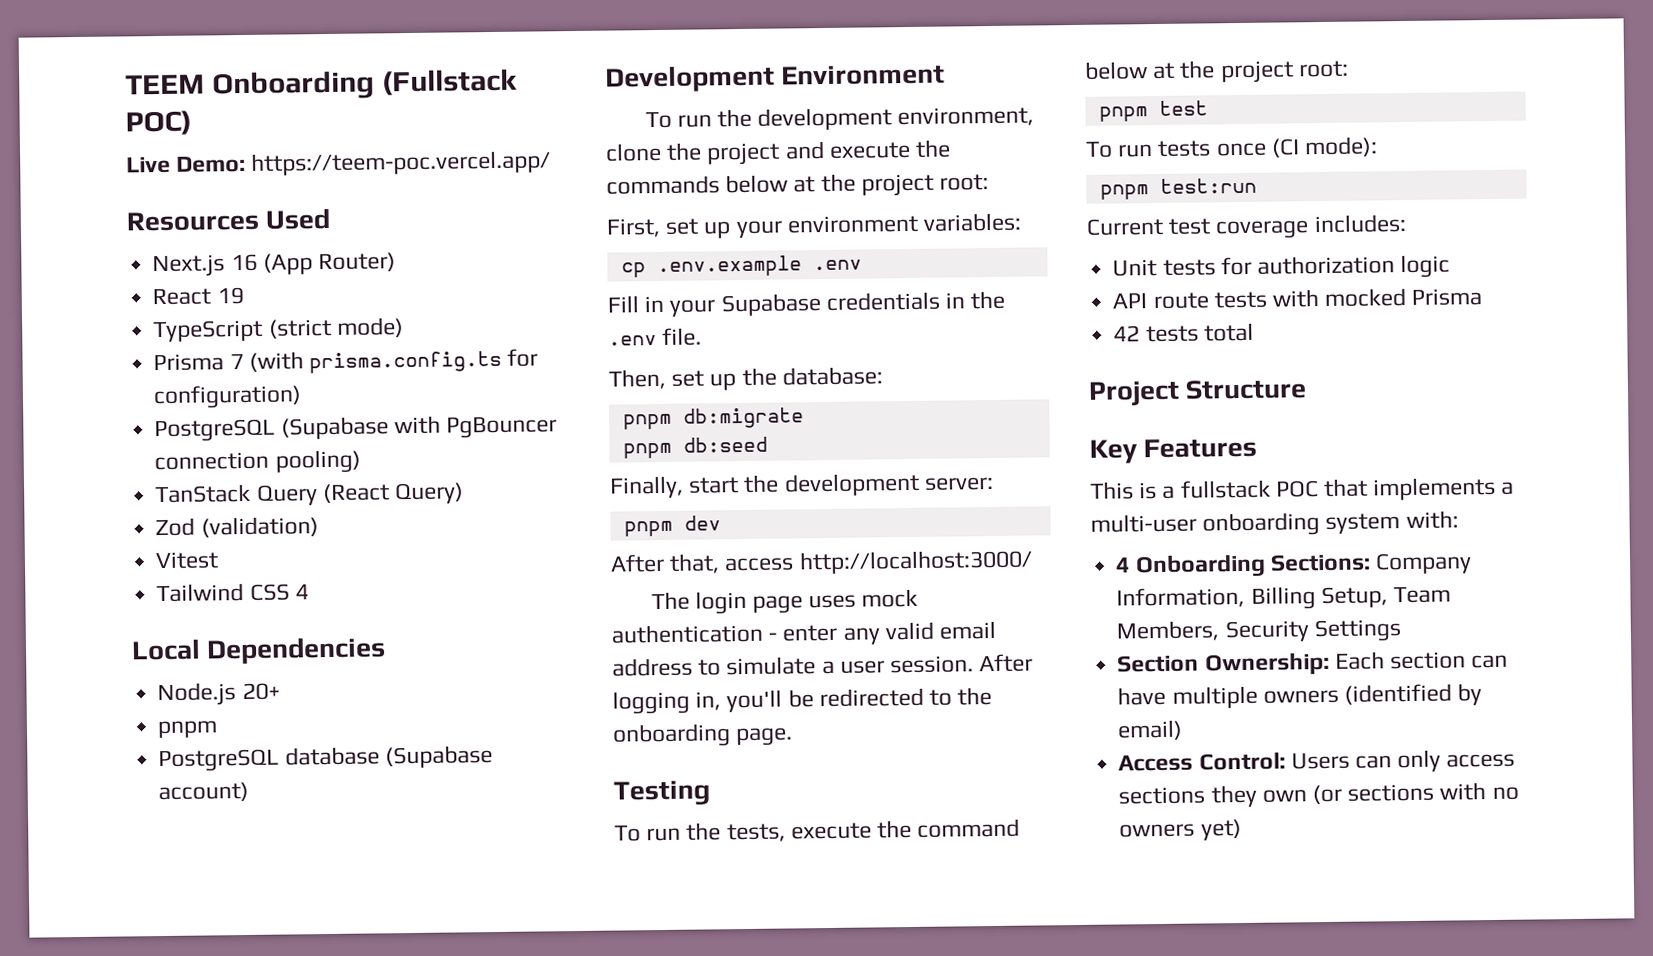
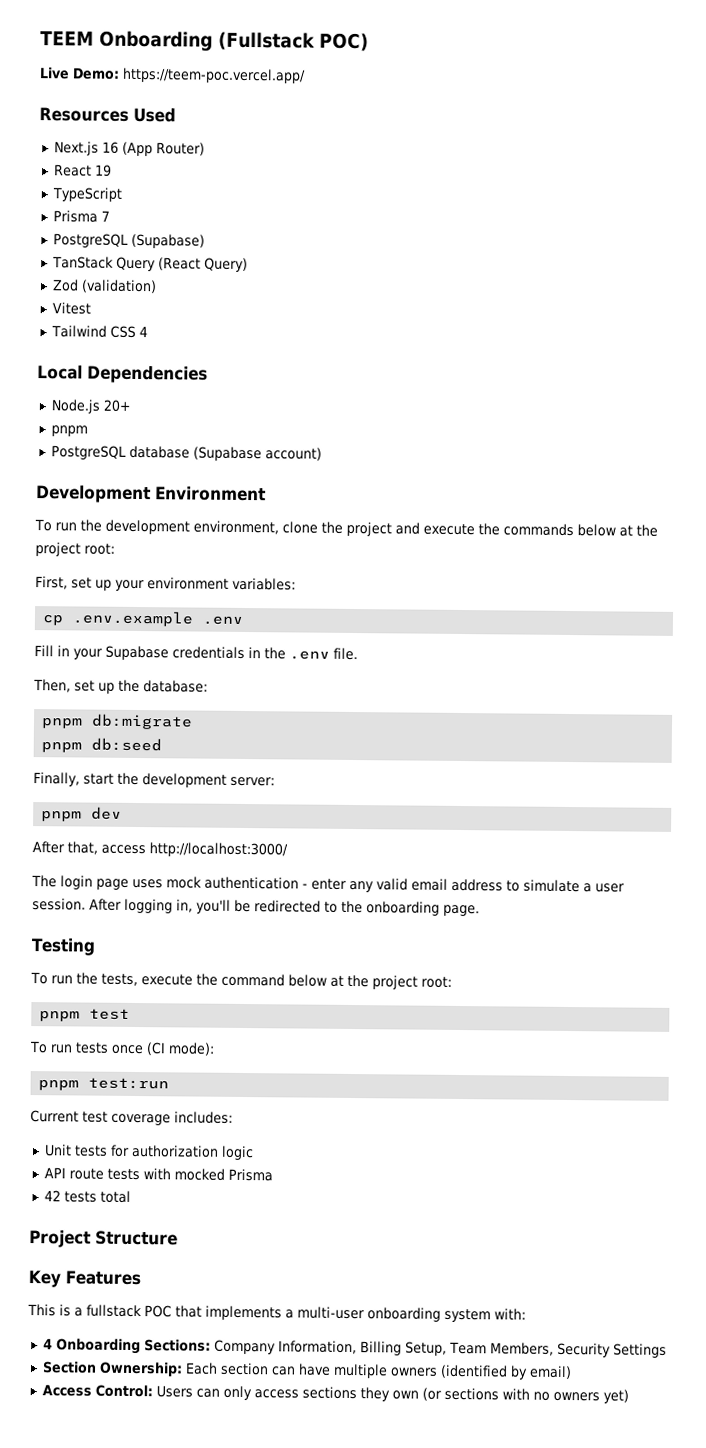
[268,317,404,339] (strict mode) -> (122, 194) none
[248,348,539,374] [153,384,303,410] [154,415,557,443] [154,449,361,474] (with prisma.config.ts for configuration) // PostgreSQL (Supabase with PgBouncer connection pooling) -> [52,233,205,249] // PostgreSQL (Supabase)

